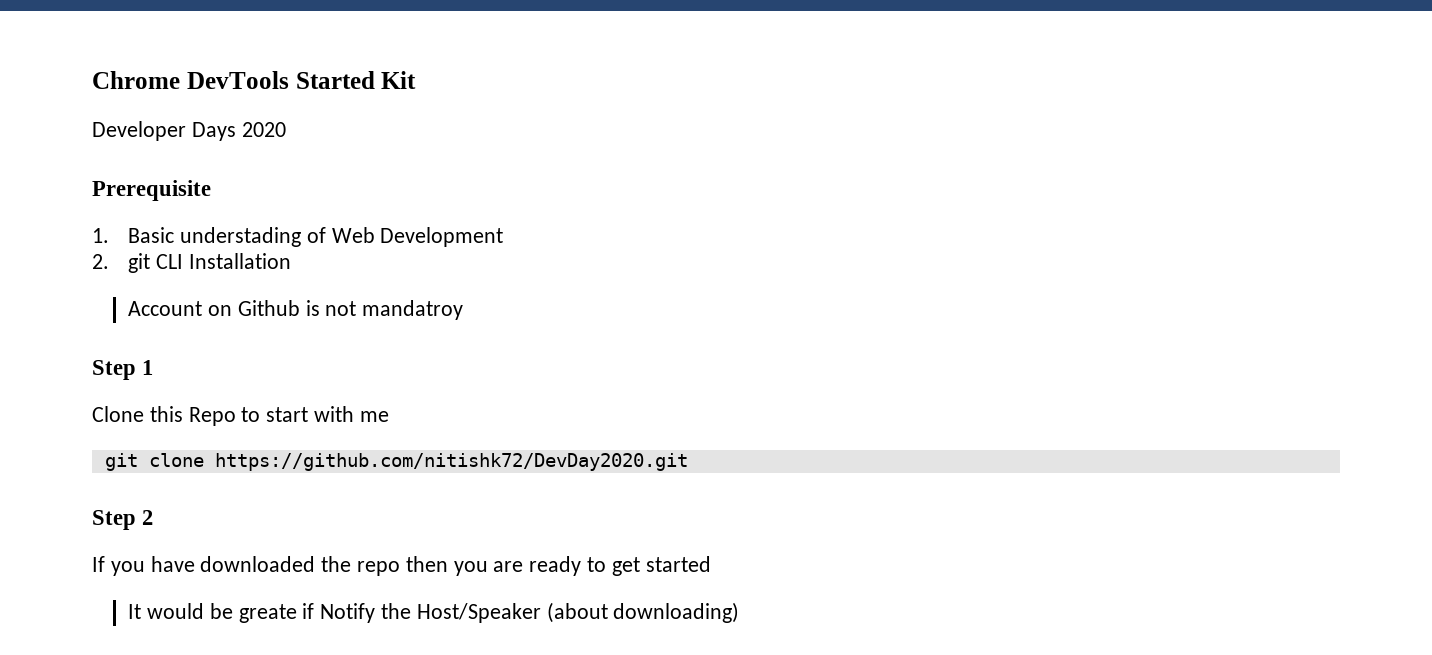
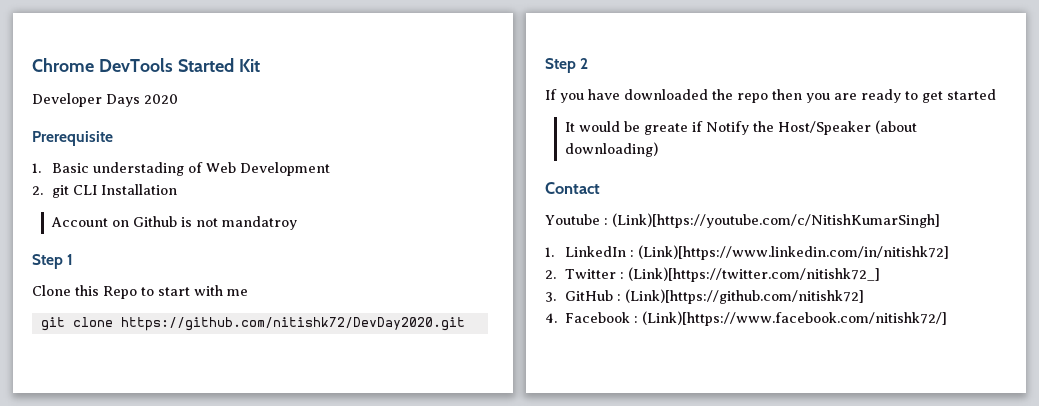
(740, 612) none -> [545,182,600,194] [545,213,940,228] [545,245,949,260] [545,267,880,282] [545,289,864,304] [545,311,947,326] // Contact // Youtube : (Link)[https://youtube.com/c/NitishKumarSingh] // 1. LinkedIn : (Link)[https://www.linkedin.com/in/nitishk72] // 2. Twitter : (Link)[https://twitter.com/nitishk72_] // 3. GitHub : (Link)[https://github.com/nitishk72] // 4. Facebook : (Link)[https://www.facebook.com/nitishk72/]

